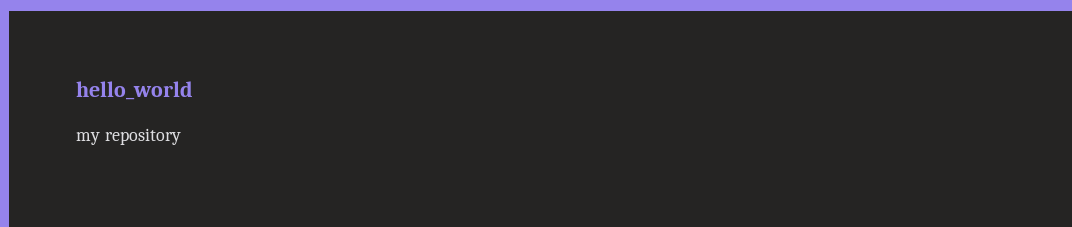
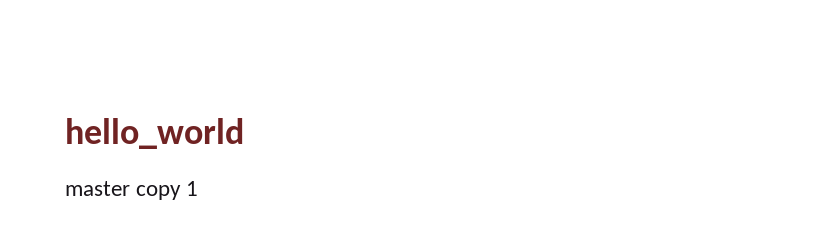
[76,128,181,145] my repository -> [65,181,199,200] master copy 1

